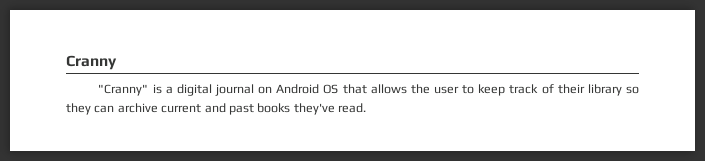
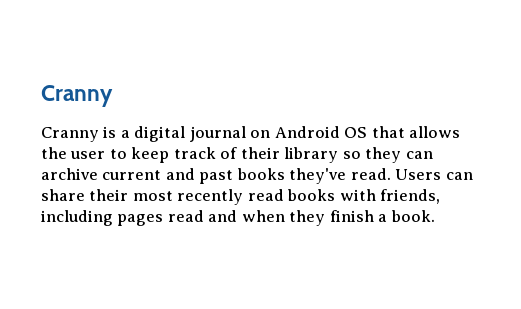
[98,84,149,96] "Cranny" -> [41,127,99,142] Cranny
(366, 108) none -> [395,169,473,180] [41,189,441,205] [41,210,435,226] Users can share their most recently read books with friends, including pages read and when they finish a book.

